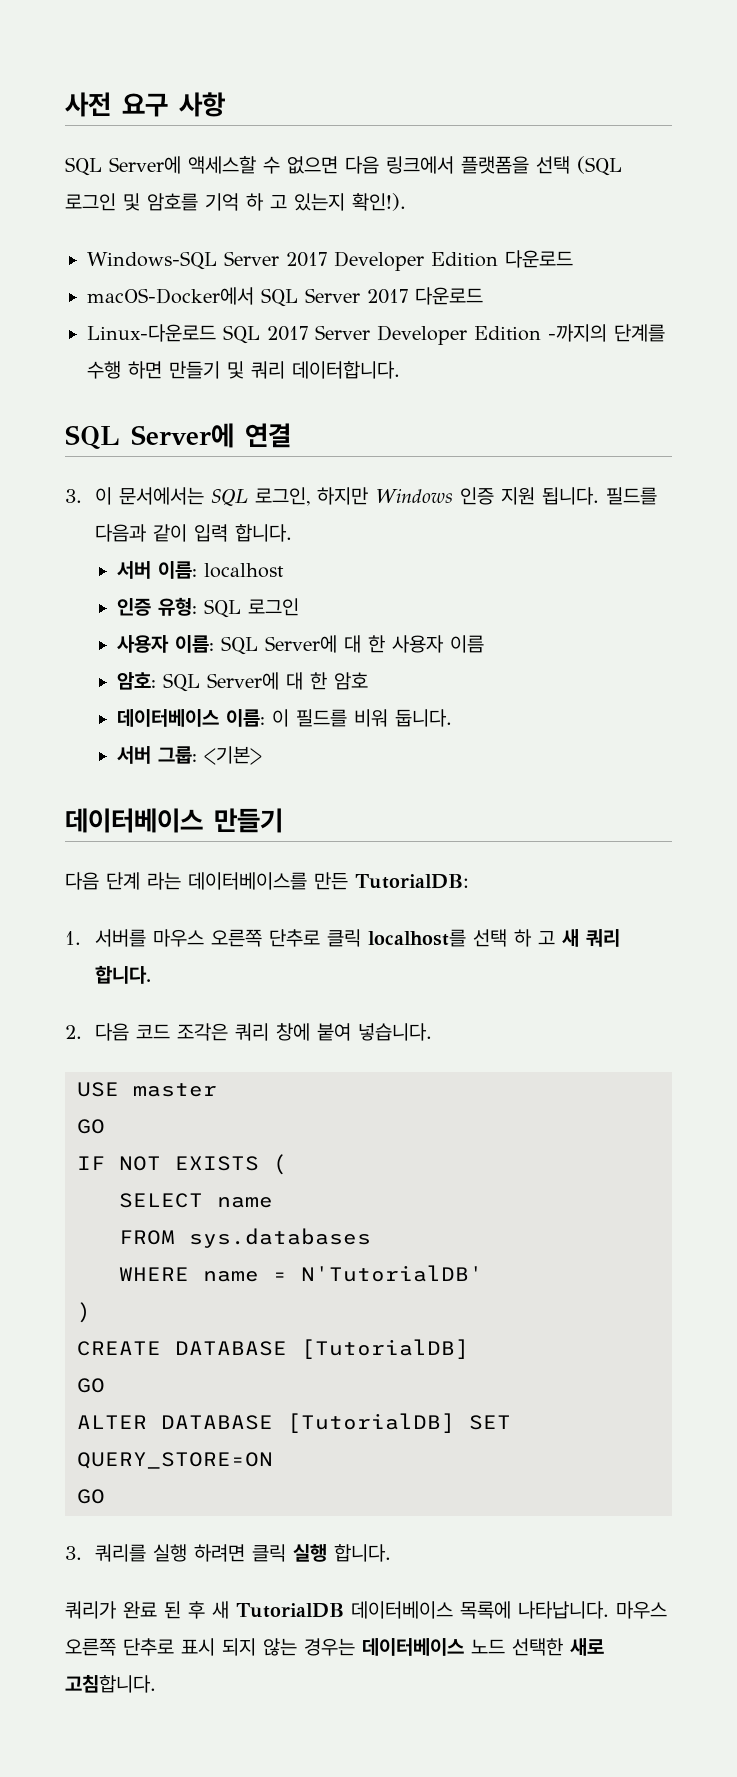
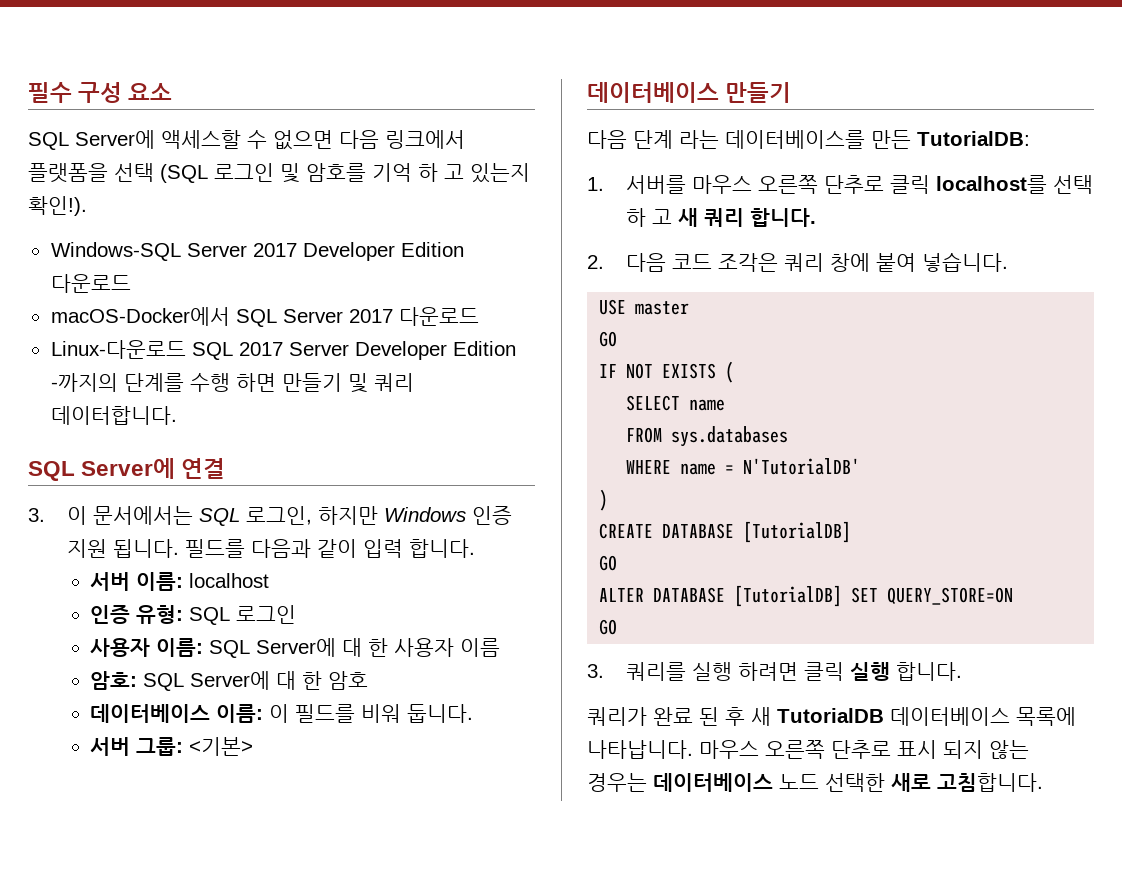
[65,92,225,117] 사전 요구 사항 -> [28,82,173,103] 필수 구성 요소

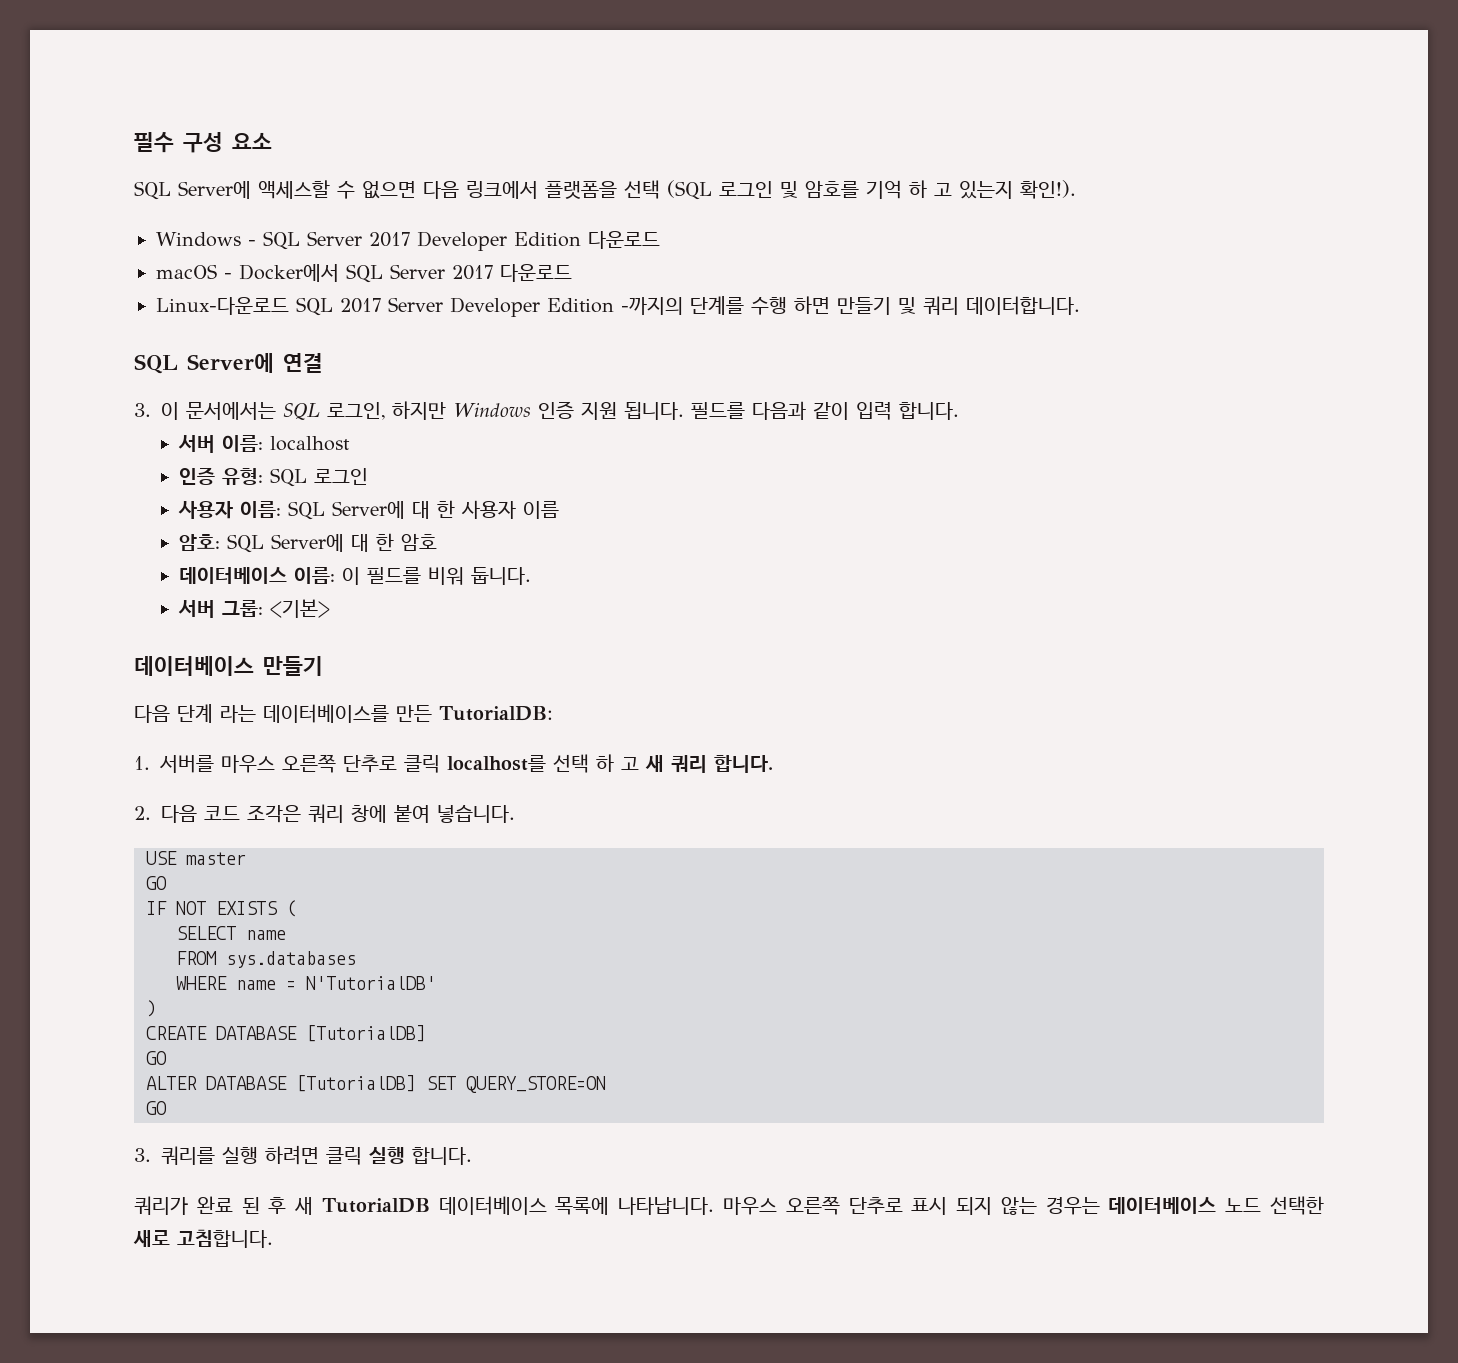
[50,242,181,261] Windows-SQL -> [156,231,300,250] Windows - SQL
[50,307,230,326] macOS-Docker에서 -> [156,264,339,282] macOS - Docker에서

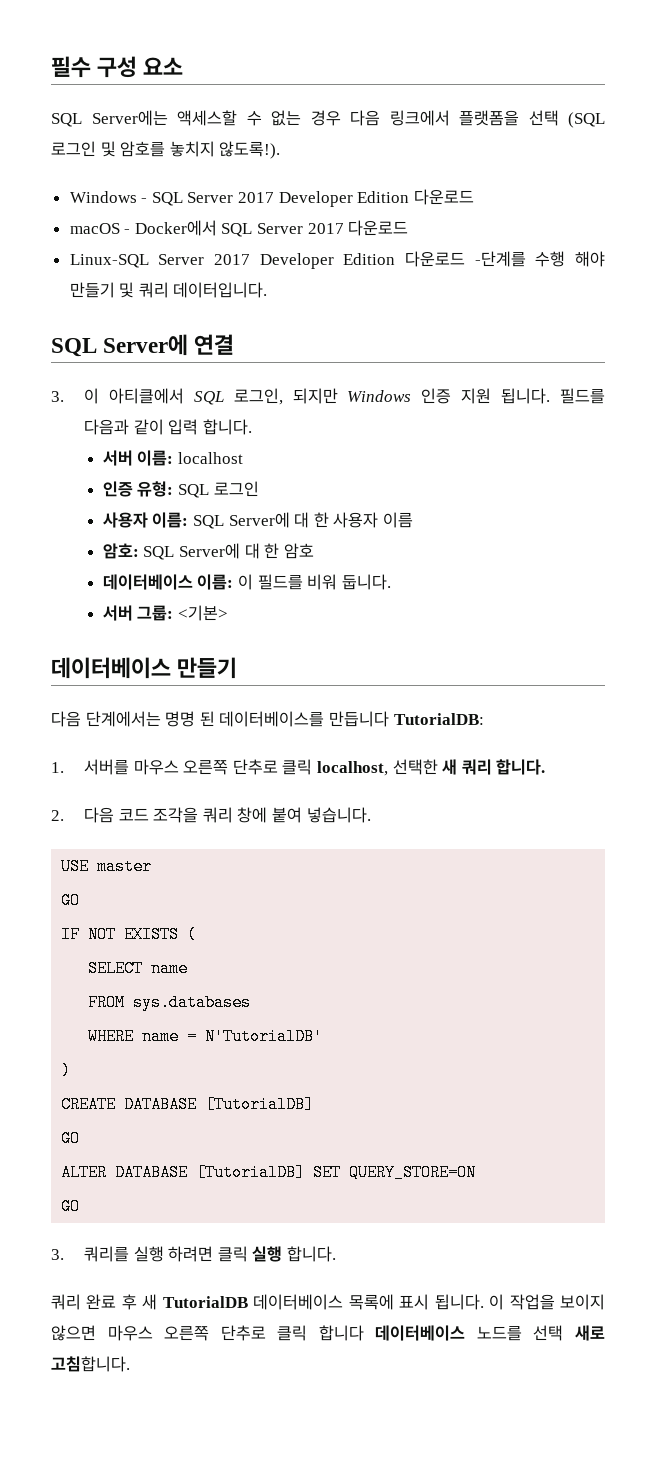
[178,181,251,199] Server에 -> [91,110,168,126] Server에는
[362,181,416,199] 없으면 -> [271,110,341,126] 없는 경우
[866,180,1076,199] 기억 하 고 있는지 확인!). -> [169,141,281,159] 놓치지 않도록!).
[156,296,830,317] Linux-다운로드 SQL 2017 Server Developer Edition -까지의 단계를 수행 하면 -> [69,251,605,269] Linux-SQL Server 2017 Developer Edition 다운로드 -단계를 수행 해야
[966,296,1080,315] 데이터합니다. -> [173,282,268,298] 데이터입니다.
[186,402,276,420] 문서에서는 -> [108,388,184,404] 아티클에서
[392,401,446,420] 하지만 -> [292,388,338,404] 되지만
[177,704,432,723] 단계 라는 데이터베이스를 만든 -> [85,711,389,727] 단계에서는 명명 된 데이터베이스를 만듭니다
[447,754,639,773] localhost를 선택 하 고 -> [317,759,438,776] localhost, 선택한
[247,805,301,823] 조각은 -> [153,807,199,823] 조각을
[134,1196,260,1215] 쿼리가 완료 된 -> [51,1294,117,1310] 쿼리 완료
[618,1196,1324,1215] 나타납니다. 마우스 오른쪽 단추로 표시 되지 않는 경우는 데이터베이스 노드 선택한 -> [399,1294,605,1310] [51,1325,564,1341] 표시 됩니다. 이 작업을 보이지 않으면 마우스 오른쪽 단추로 클릭 합니다 데이터베이스 노드를 선택

